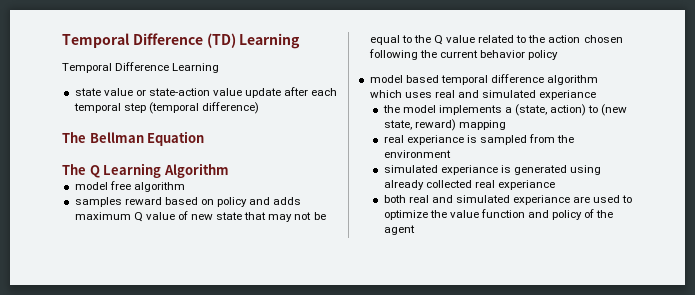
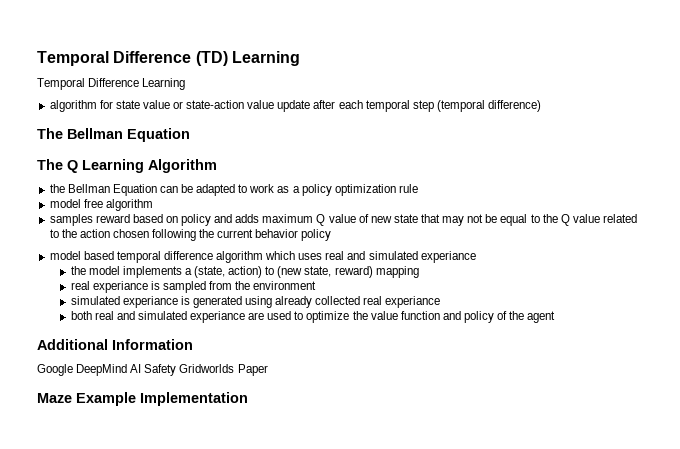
(220, 68) none -> [49,100,113,112] algorithm for
(229, 170) none -> [49,184,418,196] // the Bellman Equation can be adapted to work as a policy optimization rule
(415, 230) none -> [37,339,193,350] [37,364,268,376] [37,392,248,406] // Additional Information // Google DeepMind AI Safety Gridworlds Paper // Maze Example Implementation

